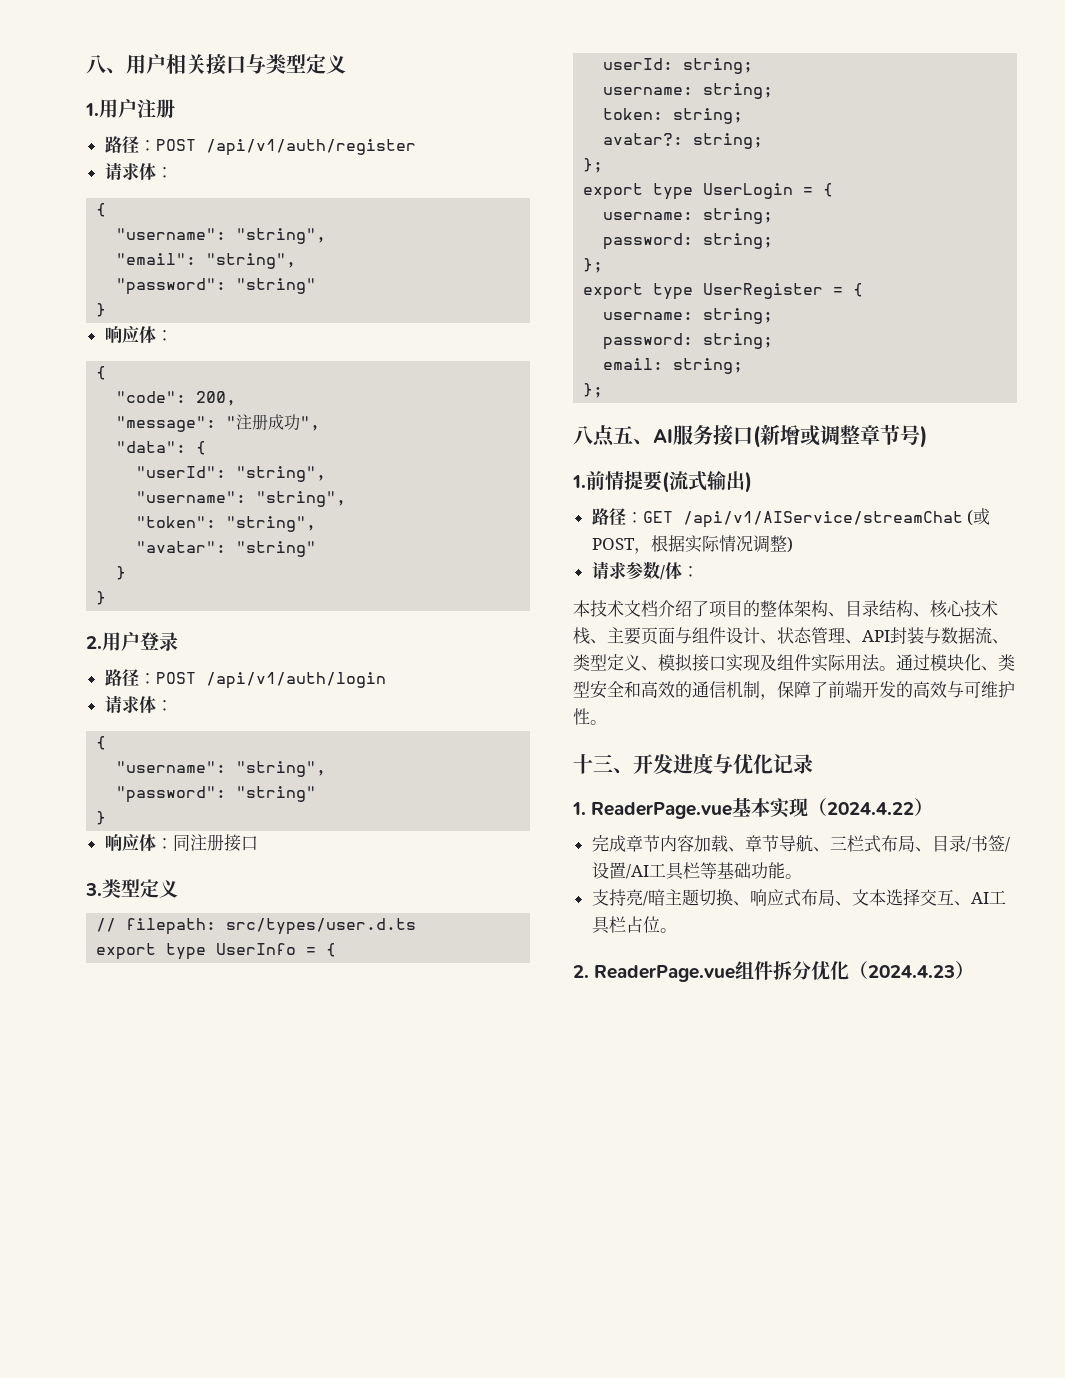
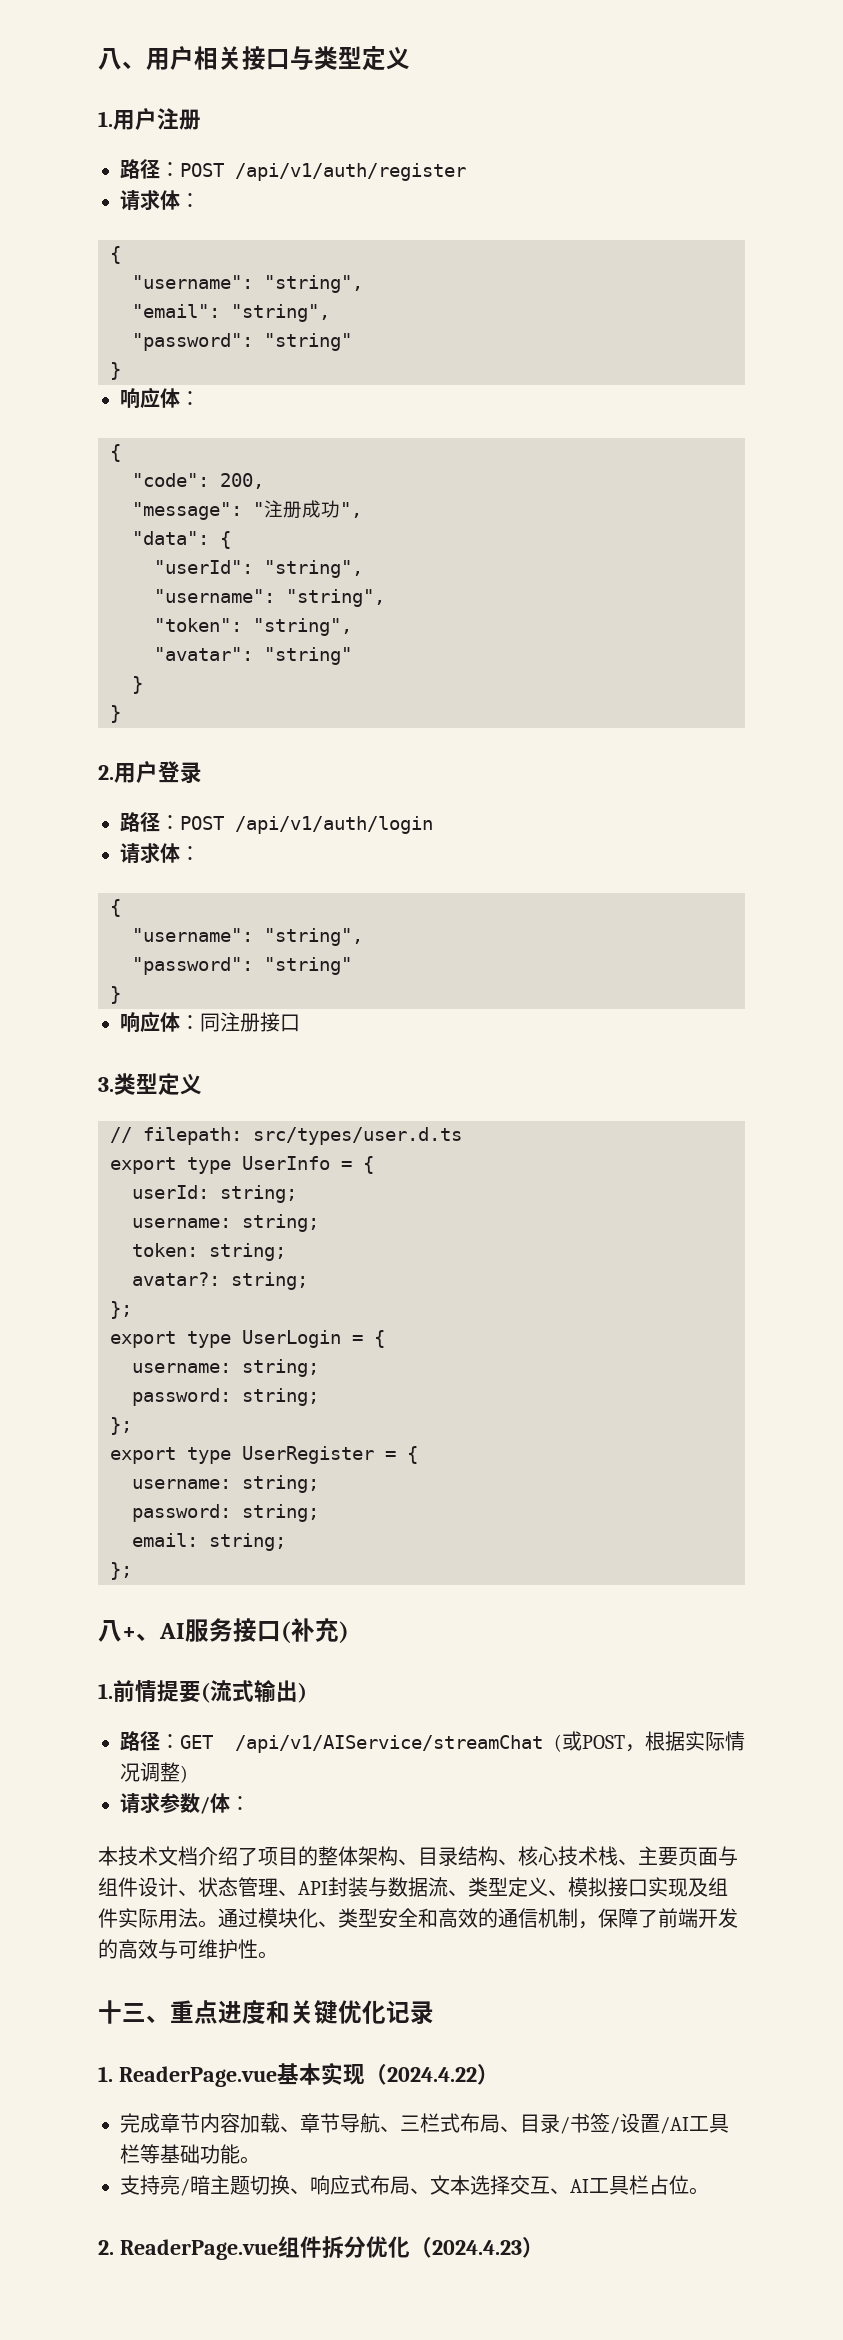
[593,425,633,447] 点五 -> [122,1627,136,1639] +
[760,424,920,446] 新增或调整章节号 -> [291,1618,339,1642] 补充
[633,753,733,774] 开发进度与 -> [170,2000,338,2024] 重点进度和关键

